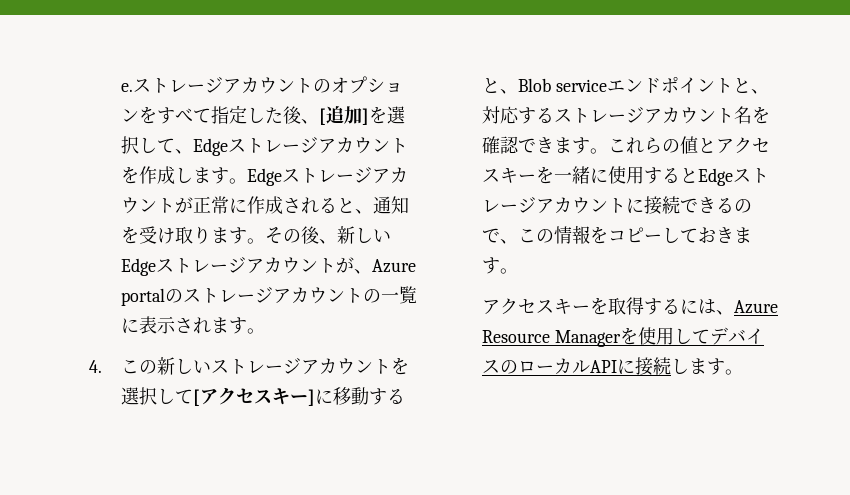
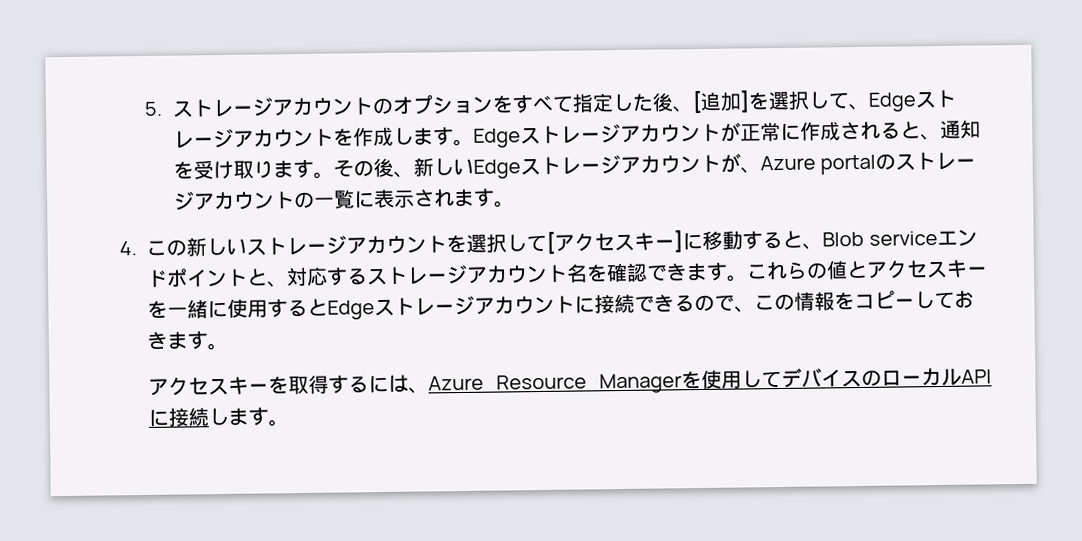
[121,83,134,92] e. -> [144,101,164,116] 5.

